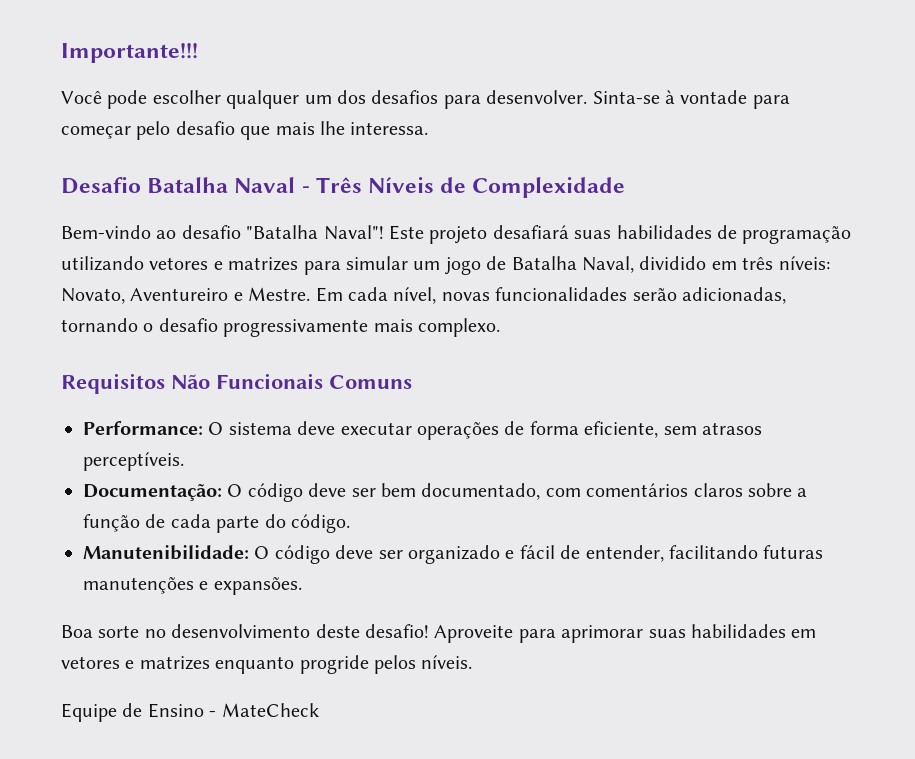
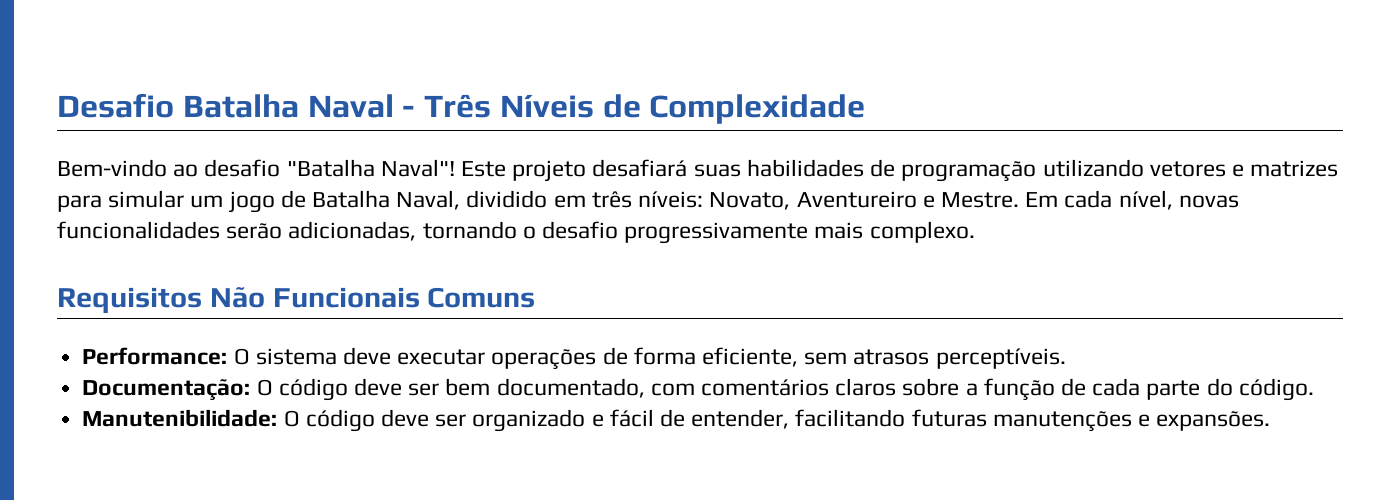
[61,43,198,63] [61,90,790,109] [61,121,429,140] Importante!!! // Você pode escolher qualquer um dos desafios para desenvolver. Sinta-se à vontade para começar pelo desafio que mais lhe interessa. // -> (57, 105) none
[61,624,817,643] [61,655,473,674] [61,703,319,722] // Boa sorte no desenvolvimento deste desafio! Aproveite para aprimorar suas habilidades em vetores e matrizes enquanto progride pelos níveis. // Equipe de Ensino - MateCheck -> (1271, 421) none

